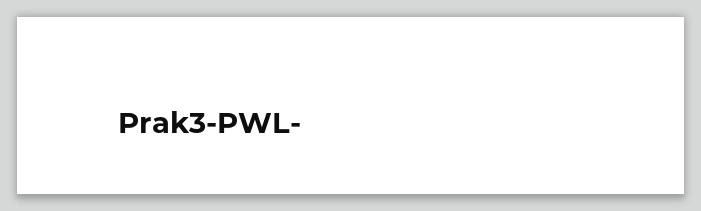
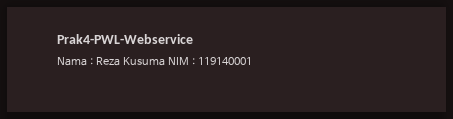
[118,111,301,133] Prak3-PWL- -> [57,34,193,44] [57,57,252,66] Prak4-PWL-Webservice // Nama : Reza Kusuma NIM : 119140001

